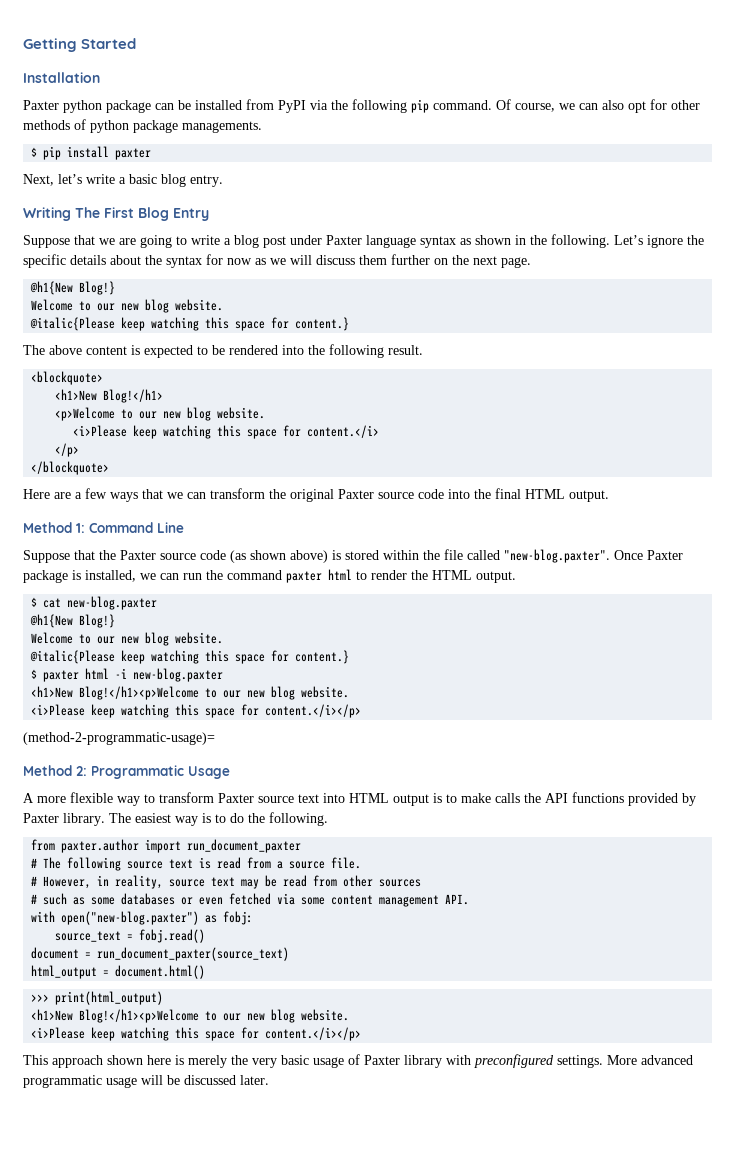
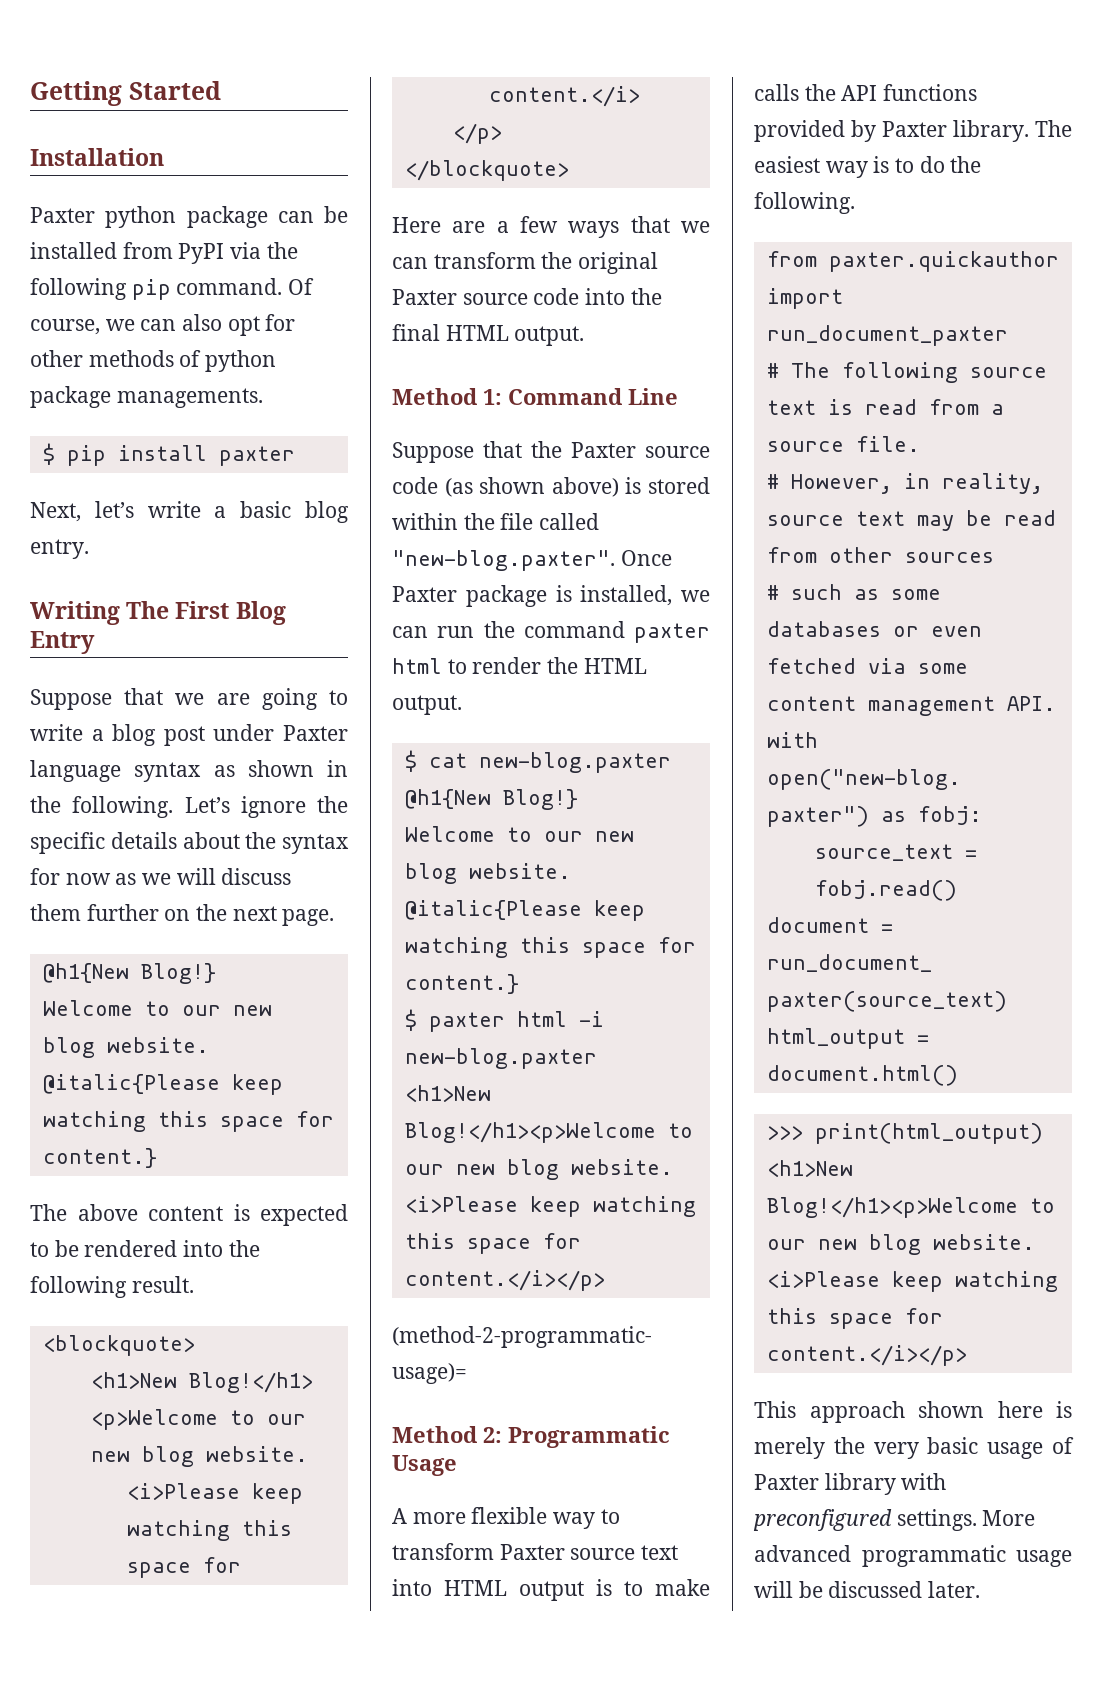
[61,839,140,853] paxter.author -> [828,251,1059,272] paxter.quickauthor

